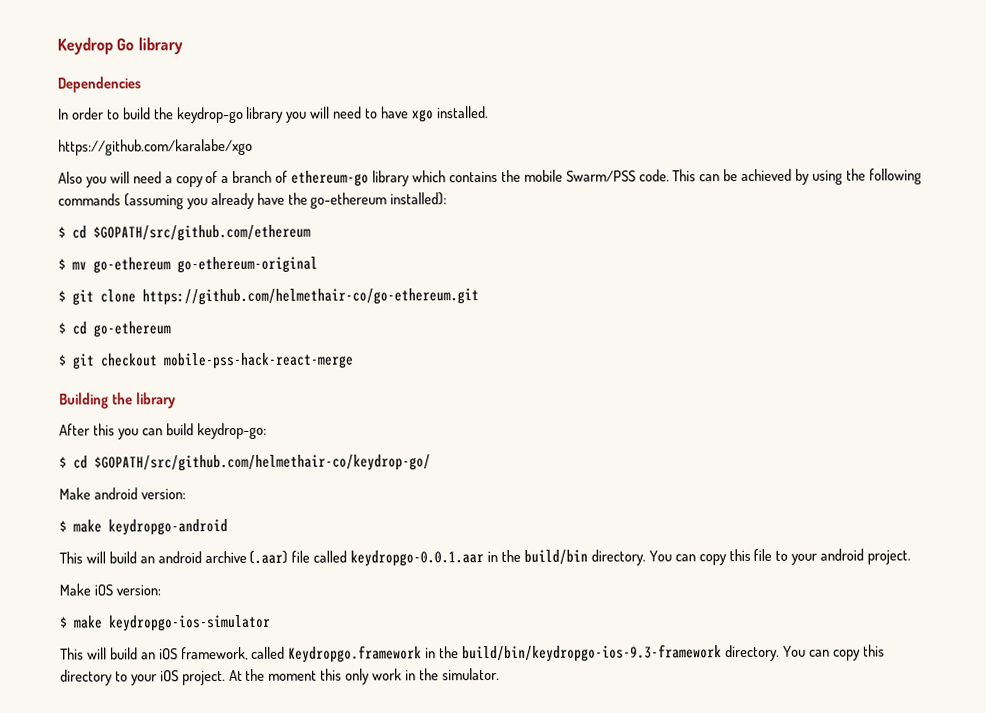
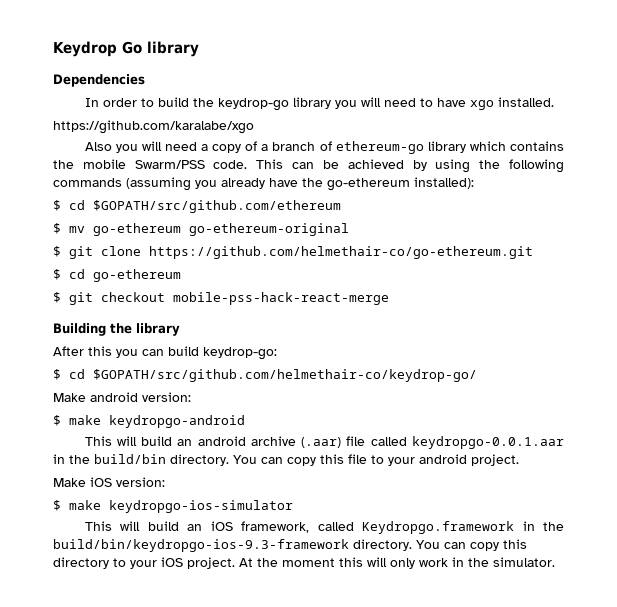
(343, 674) none -> [367,557,387,567] will

